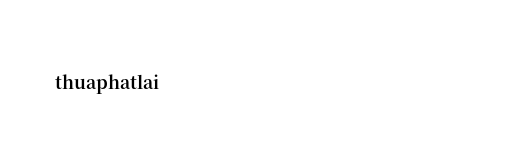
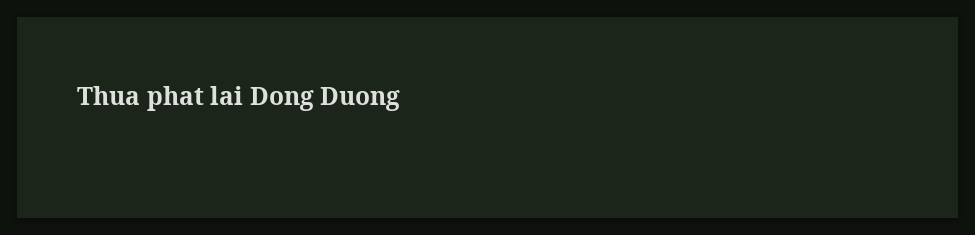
[55,74,159,94] thuaphatlai -> [77,86,401,111] Thua phat lai Dong Duong

